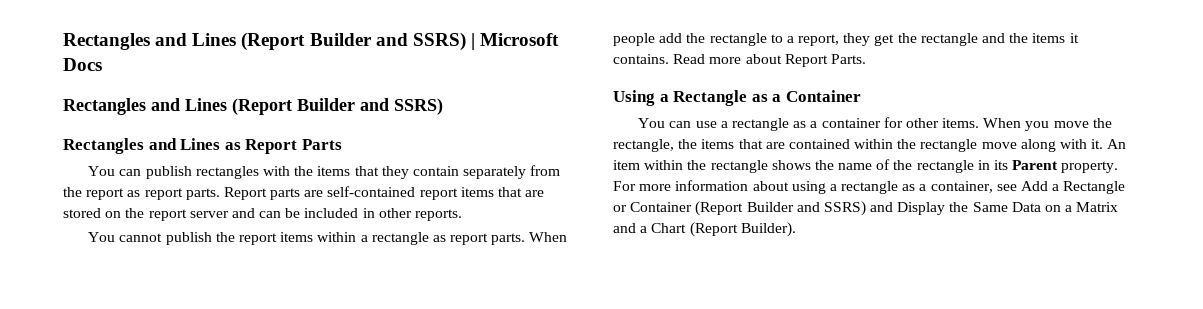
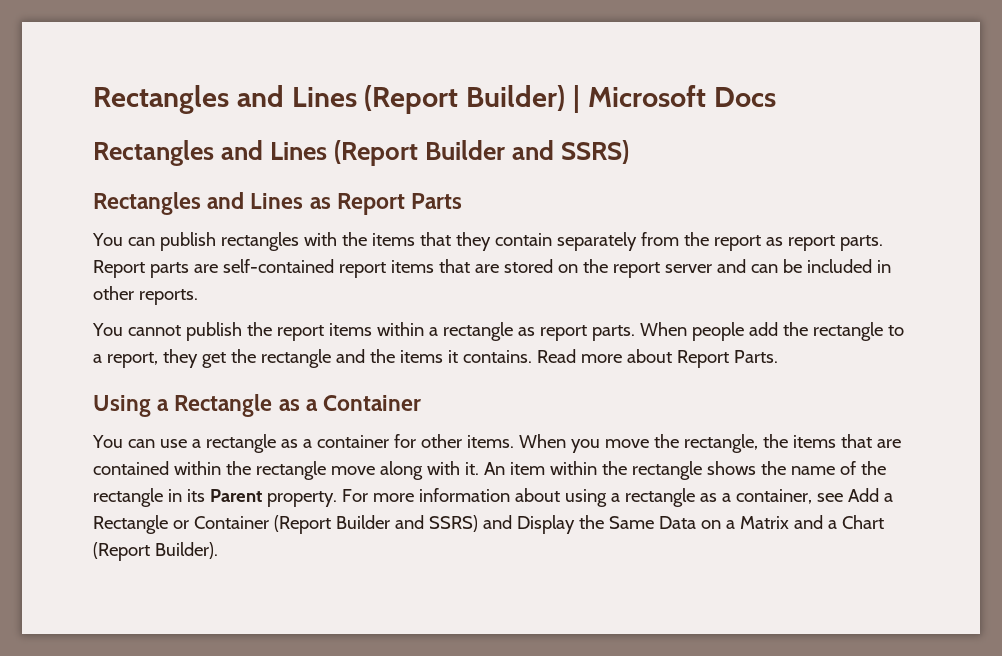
[63,32,466,51] Rectangles and Lines (Report Builder and SSRS) -> [93,85,566,114] Rectangles and Lines (Report Builder)

